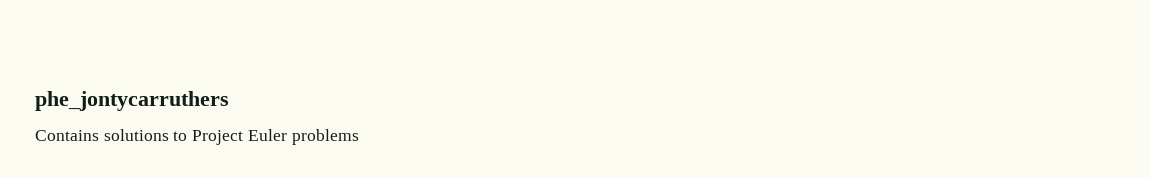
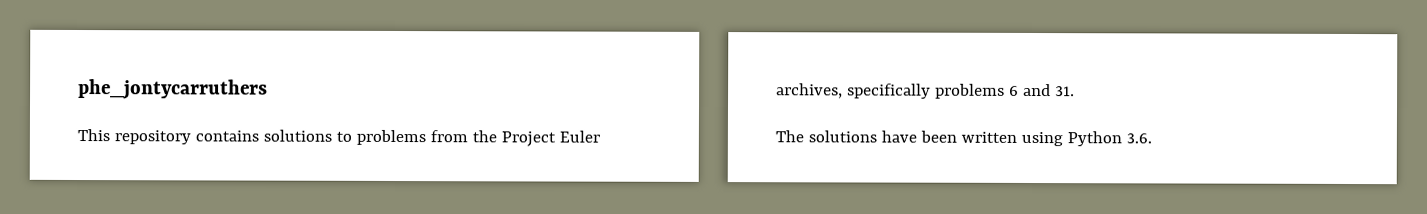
[35,129,359,145] Contains solutions to Project Euler problems -> [77,129,600,147] [776,83,1075,99] [775,130,1152,147] This repository contains solutions to problems from the Project Euler archives, specifically problems 6 and 31. // The solutions have been written using Python 3.6.

